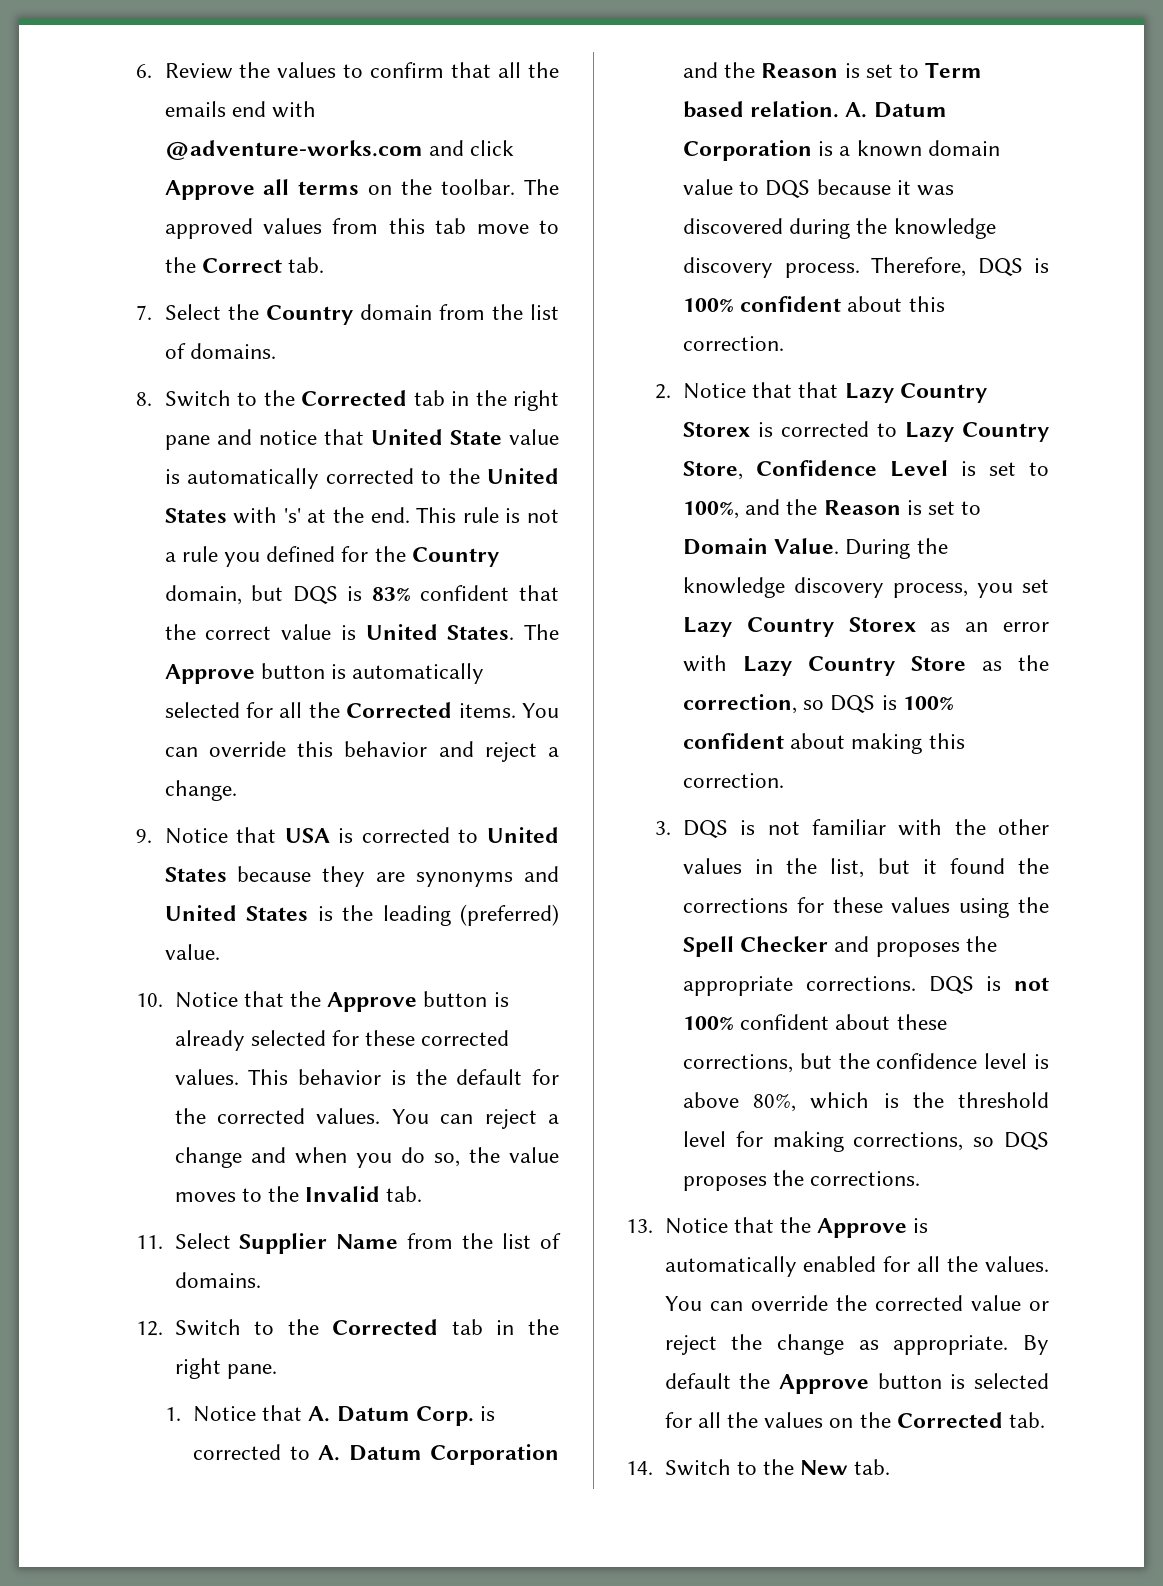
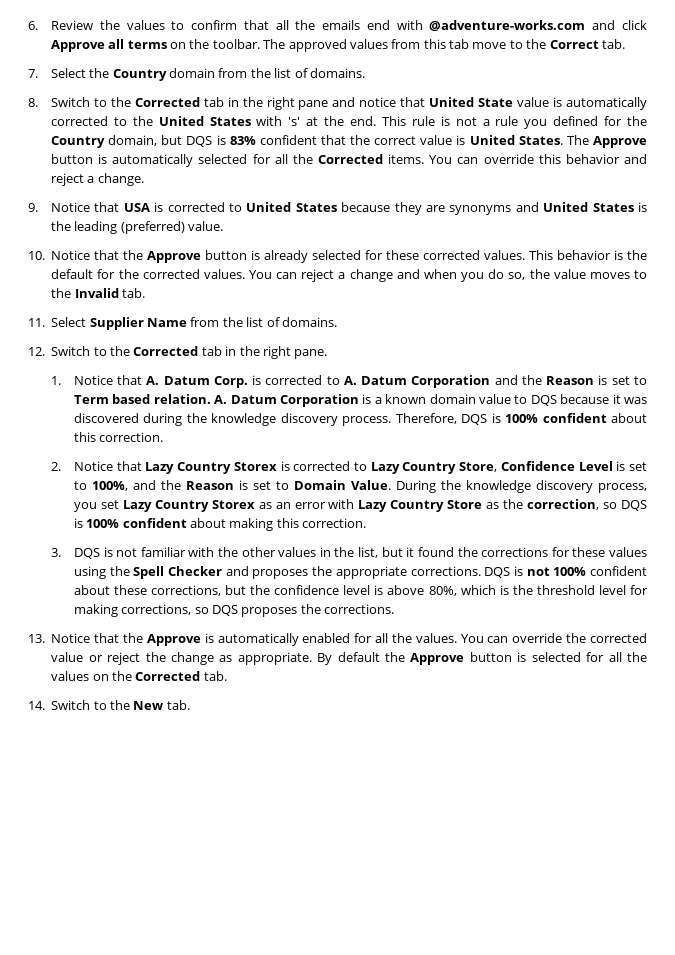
[798,382,839,398] that -> (142, 466) none

